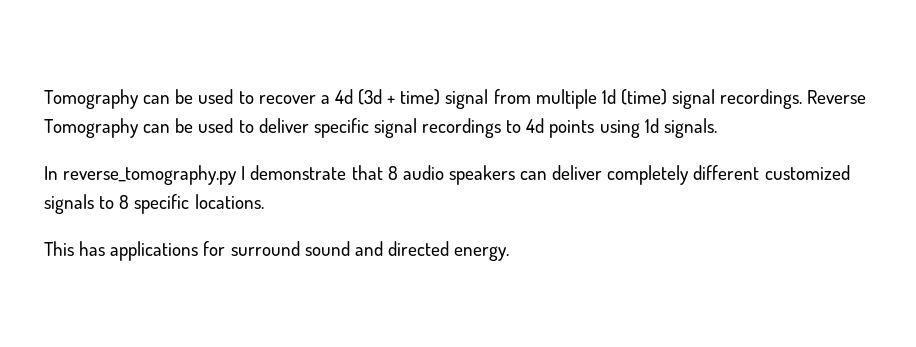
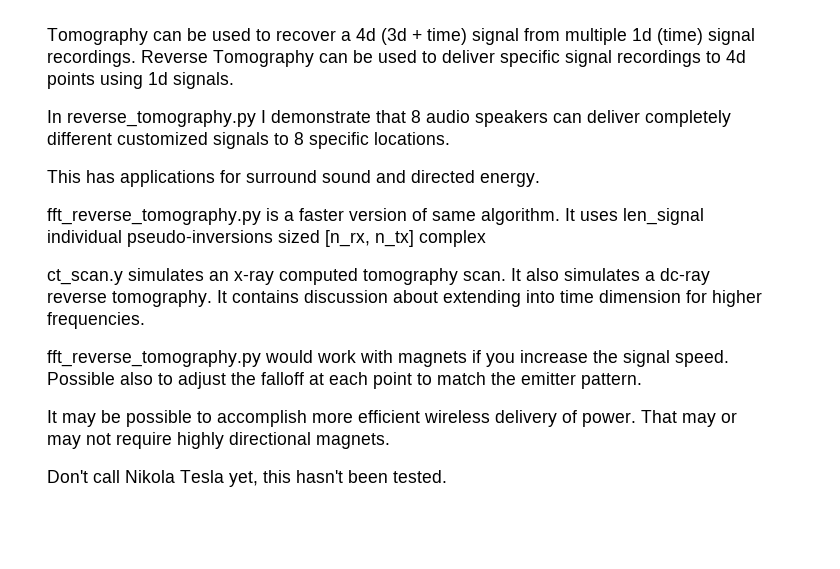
(510, 253) none -> [47,208,704,225] [47,230,486,247] [47,268,710,285] [47,290,762,307] [47,312,145,329] [47,350,729,367] [47,372,642,389] [47,410,737,427] [47,432,390,449] [47,470,447,487] // fft_reverse_tomography.py is a faster version of same algorithm. It uses len_signal individual pseudo-inversions sized [n_rx, n_tx] complex // ct_scan.y simulates an x-ray computed tomography scan. It also simulates a dc-ray reverse tomography. It contains discussion about extending into time dimension for higher frequencies. // fft_reverse_tomography.py would work with magnets if you increase the signal speed. Possible also to adjust the falloff at each point to match the emitter pattern. // It may be possible to accomplish more efficient wireless delivery of power. That may or may not require highly directional magnets. // Don't call Nikola Tesla yet, this hasn't been tested.

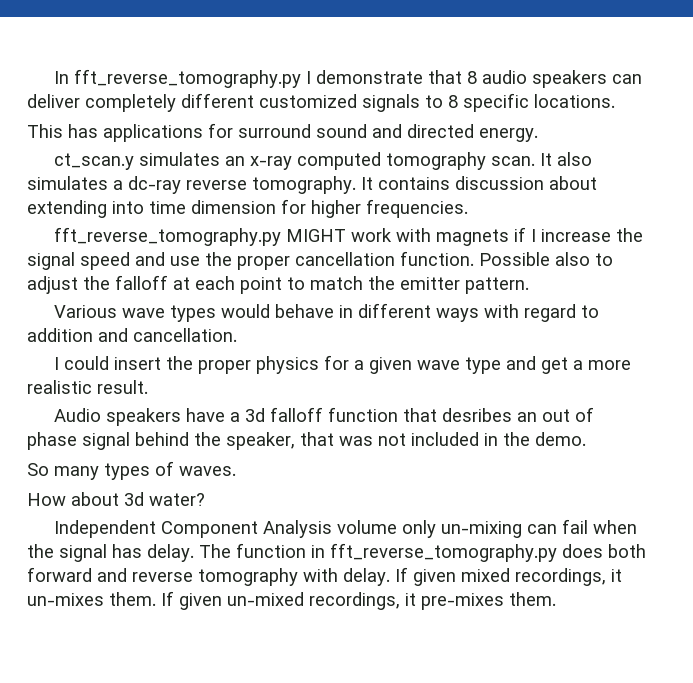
[47,28,755,45] [47,50,746,67] [47,72,234,89] [47,110,256,127] Tomography can be used to recover a 4d (3d + time) signal from multiple 1d (time) signal recordings. Reverse Tomography can be used to deliver specific signal recordings to 4d points using 1d signals. // In reverse_tomography.py -> [54,69,302,88] In fft_reverse_tomography.py
[47,208,704,225] [47,230,486,247] // fft_reverse_tomography.py is a faster version of same algorithm. It uses len_signal individual pseudo-inversions sized [n_rx, n_tx] complex -> (538, 135) none
[265,350,313,363] would -> [286,229,347,242] MIGHT
[486,353,515,367] you -> [531,229,537,242] I
[675,350,729,367] speed. -> [80,251,474,270] speed and use the proper cancellation function.
[47,410,737,427] [47,432,390,449] [47,470,447,487] It may be possible to accomplish more efficient wireless delivery of power. That may or may not require highly directional magnets. // Don't call Nikola Tesla yet, this hasn't been tested. -> [54,303,600,322] [27,328,237,342] [54,355,632,374] [27,380,148,394] [54,407,595,426] [27,432,586,450] [27,461,236,480] [27,492,205,506] [54,519,638,538] [27,543,646,562] [27,567,622,586] [27,591,556,610] Various wave types would behave in different ways with regard to addition and cancellation. // I could insert the proper physics for a given wave type and get a more realistic result. // Audio speakers have a 3d falloff function that desribes an out of phase signal behind the speaker, that was not included in the demo. // So many types of waves. // How about 3d water? // Independent Component Analysis volume only un-mixing can fail when the signal has delay. The function in fft_reverse_tomography.py does both forward and reverse tomography with delay. If given mixed recordings, it un-mixes them. If given un-mixed recordings, it pre-mixes them.

